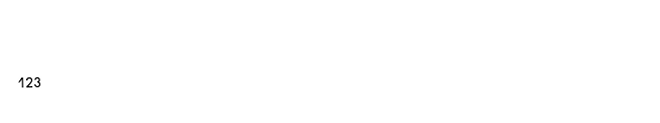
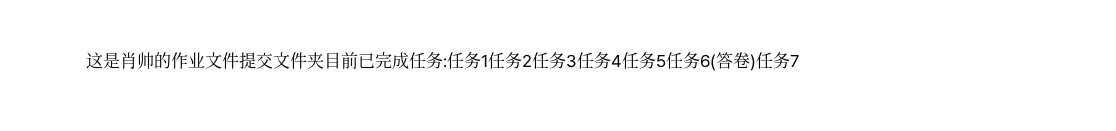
[17,77,42,88] 123 -> [86,52,799,71] 这是肖帅的作业文件提交文件夹目前已完成任务:任务1任务2任务3任务4任务5任务6(答卷)任务7

